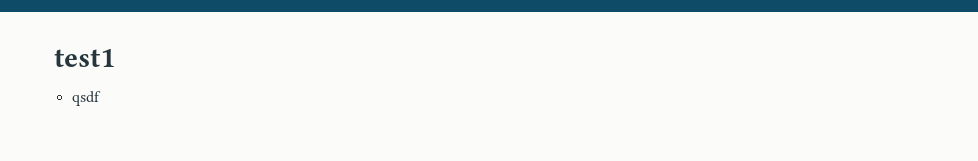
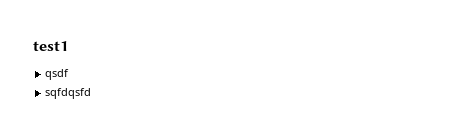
(101, 98) none -> [45,88,92,99] // sqfdqsfd

